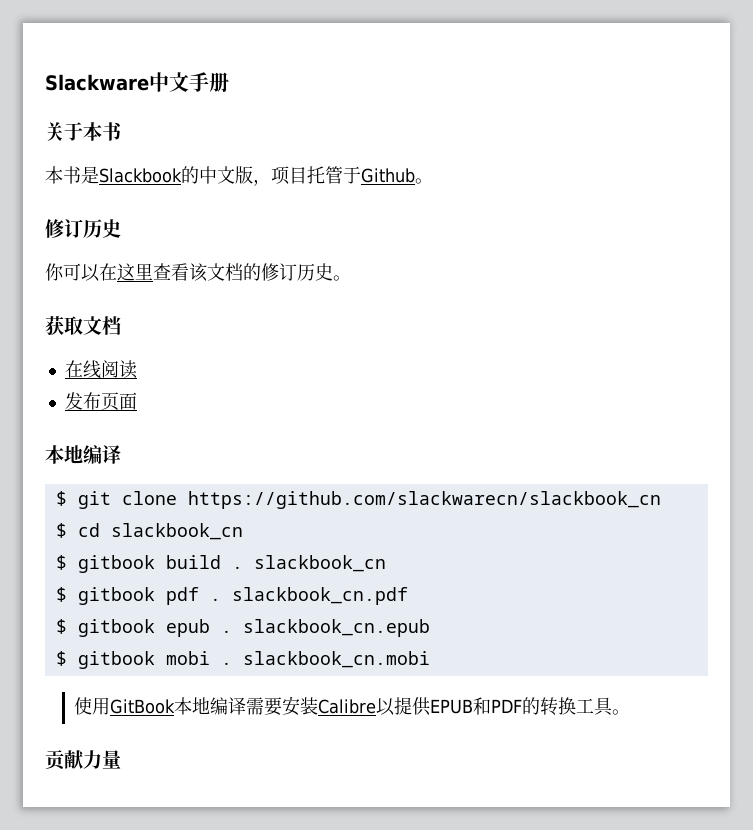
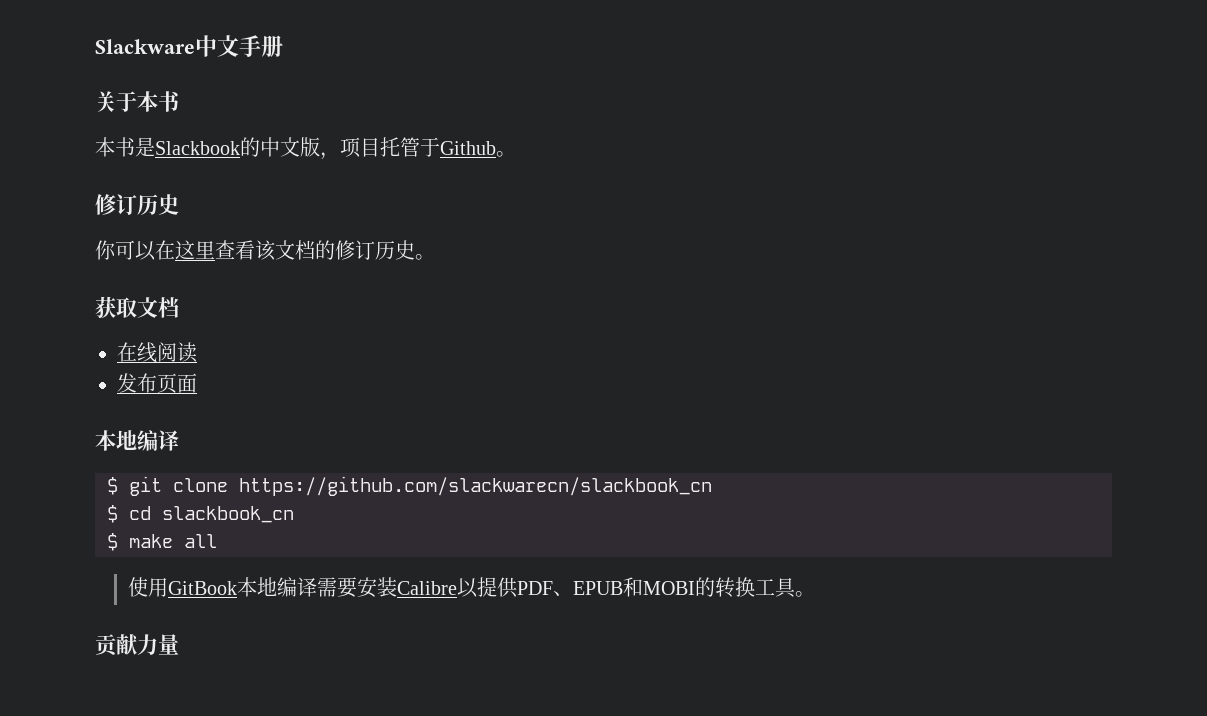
[77,555,386,573] [55,587,408,605] [55,619,430,637] [55,651,430,669] gitbook build . slackbook_cn // $ gitbook pdf . slackbook_cn.pdf // $ gitbook epub . slackbook_cn.epub // $ gitbook mobi . slackbook_cn.mobi -> [129,534,217,548] make all
[430,697,523,715] EPUB和PDF -> [516,577,695,597] PDF、EPUB和MOBI

